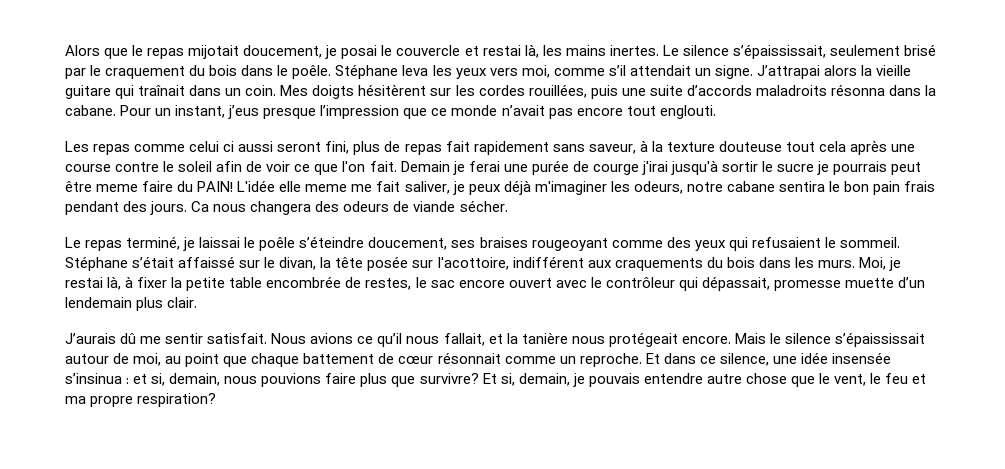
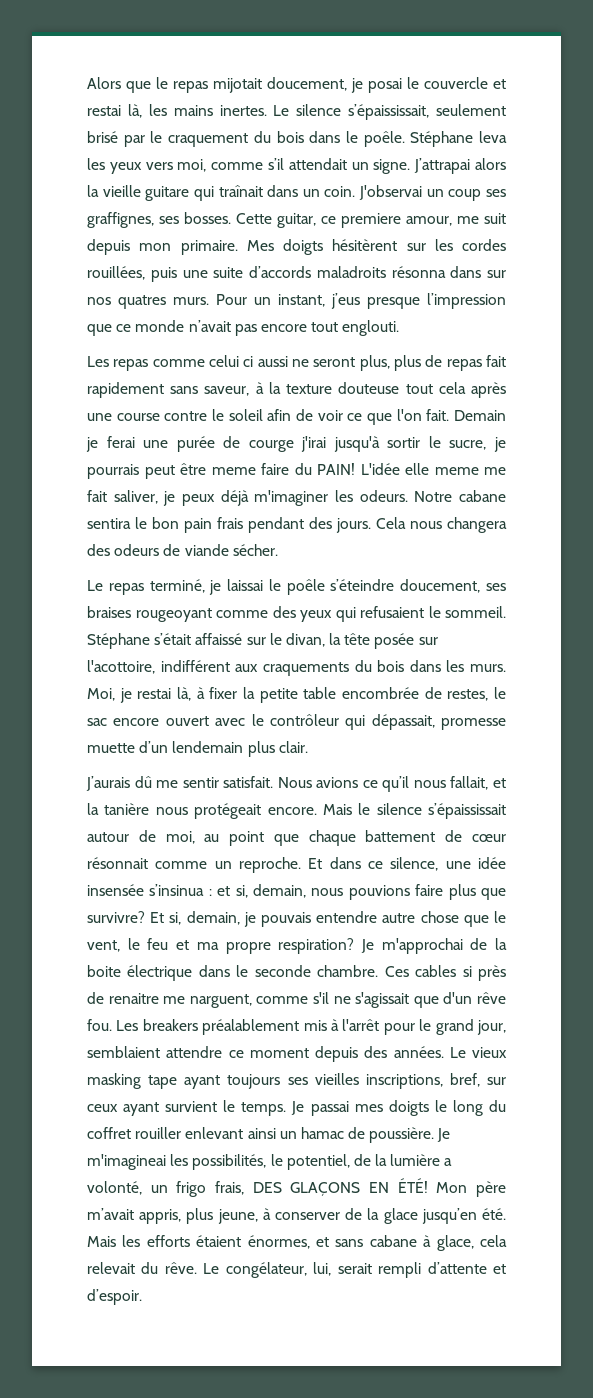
(277, 90) none -> [359,185,506,201] [87,212,506,228] [87,239,238,255] J'observai un coup ses graffignes, ses bosses. Cette guitar, ce premiere amour, me suit depuis mon primaire.
[924,85,936,96] [65,105,116,116] la cabane. -> [487,270,506,278] [87,295,209,309] sur nos quatres murs.
[277,141,350,154] seront fini, -> [292,355,390,371] ne seront plus,
[777,164,815,172] sucre -> [449,440,487,450] sucre,
[633,181,723,194] odeurs, notre -> [359,490,453,502] odeurs. Notre
[191,201,210,212] Ca -> [376,517,406,529] Cela
(217, 400) none -> [360,938,507,954] [87,965,507,981] [87,992,507,1008] [87,1019,506,1035] [87,1046,507,1062] [87,1073,506,1089] [87,1100,506,1116] [87,1127,451,1143] [87,1154,453,1170] [87,1178,506,1197] [87,1208,507,1224] [87,1235,507,1251] [87,1262,506,1278] [87,1289,142,1305] Je m'approchai de la boite électrique dans le seconde chambre. Ces cables si près de renaitre me narguent, comme s'il ne s'agissait que d'un rêve fou. Les breakers préalablement mis à l'arrêt pour le grand jour, semblaient attendre ce moment depuis des années. Le vieux masking tape ayant toujours ses vieilles inscriptions, bref, sur ceux ayant survient le temps. Je passai mes doigts le long du coffret rouiller enlevant ainsi un hamac de poussière. Je m'imagineai les possibilités, le potentiel, de la lumière a volonté, un frigo frais, DES GLAÇONS EN ÉTÉ! Mon père m’avait appris, plus jeune, à conserver de la glace jusqu’en été. Mais les efforts étaient énormes, et sans cabane à glace, cela relevait du rêve. Le congélateur, lui, serait rempli d’attente et d’espoir.

